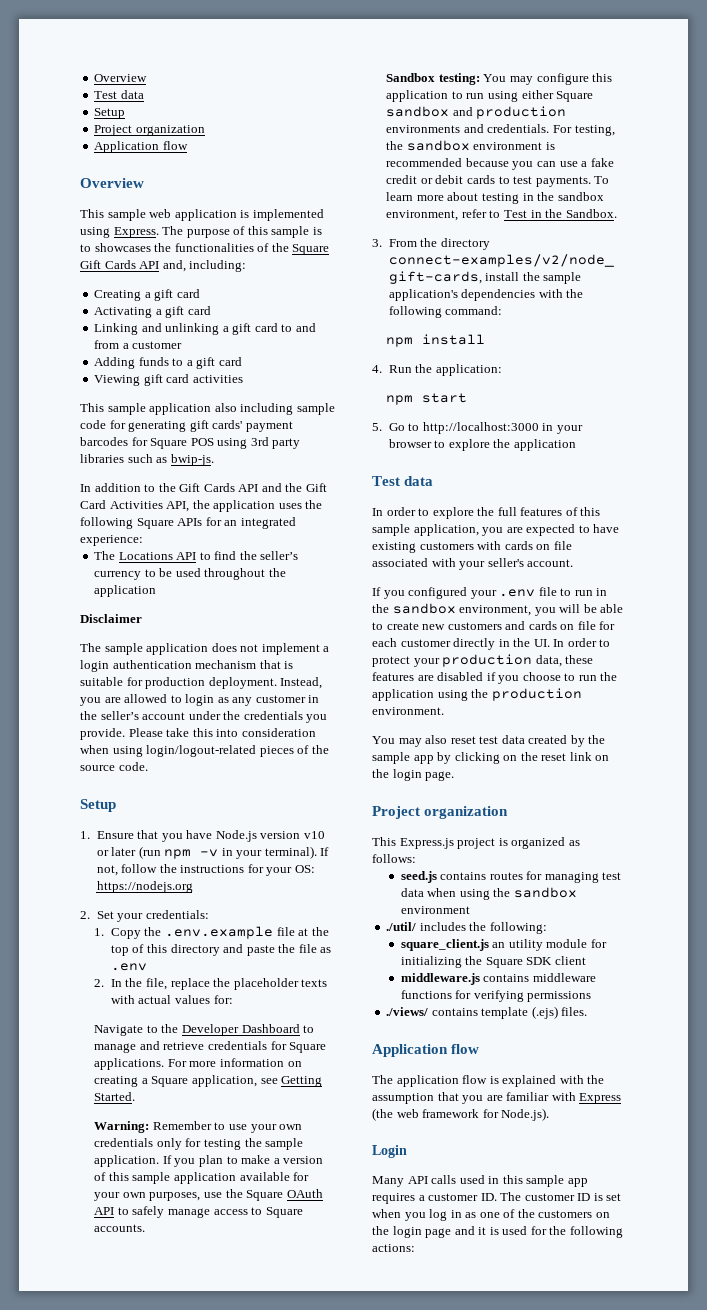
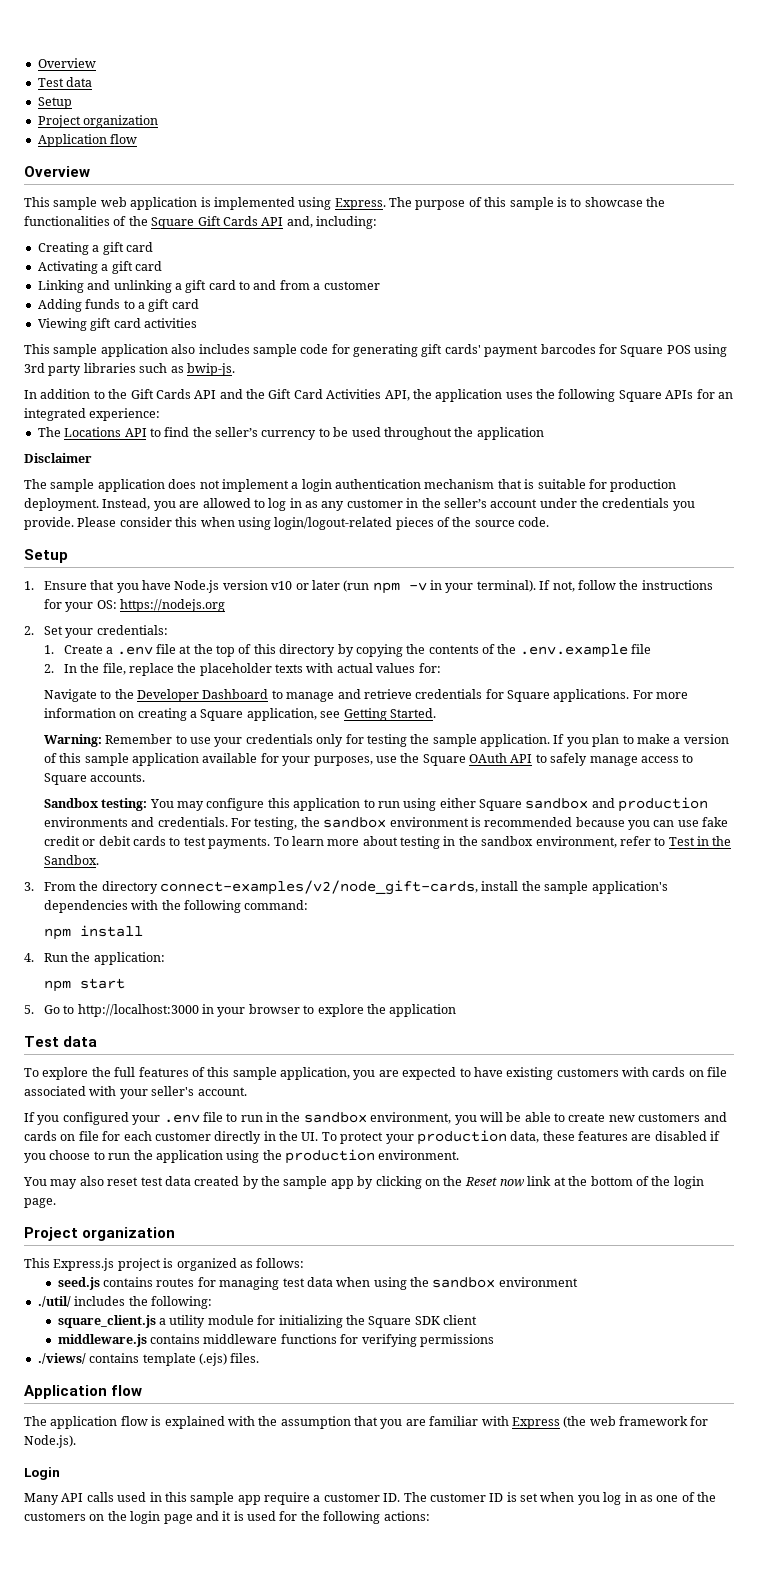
[94,243,151,252] showcases -> [584,197,643,207] showcase
[240,403,294,415] including -> [198,344,250,354] includes
[185,694,215,706] login -> [268,498,302,511] log in
[166,728,316,737] take this into consideration -> [119,517,198,527] consider this
[110,926,273,939] Copy the .env.example -> [63,645,153,655] Create a .env
[223,944,332,956] [110,963,147,971] and paste the file as .env -> [337,644,652,658] by copying the contents of the .env.example file
[279,1124,303,1130] own -> (243, 742) none
[122,1192,146,1198] own -> (311, 761) none
[581,161,588,167] a -> (699, 823) none
[372,507,430,516] In order to -> [24,1068,39,1077] To
[553,638,611,647] In order to -> [321,1132,337,1141] To
[541,752,610,761] reset link on -> [464,1176,649,1187] Reset now link at the bottom of
[492,942,506,948] an -> [159,1318,167,1325] a
[372,1193,415,1204] requires -> [264,1492,310,1505] require

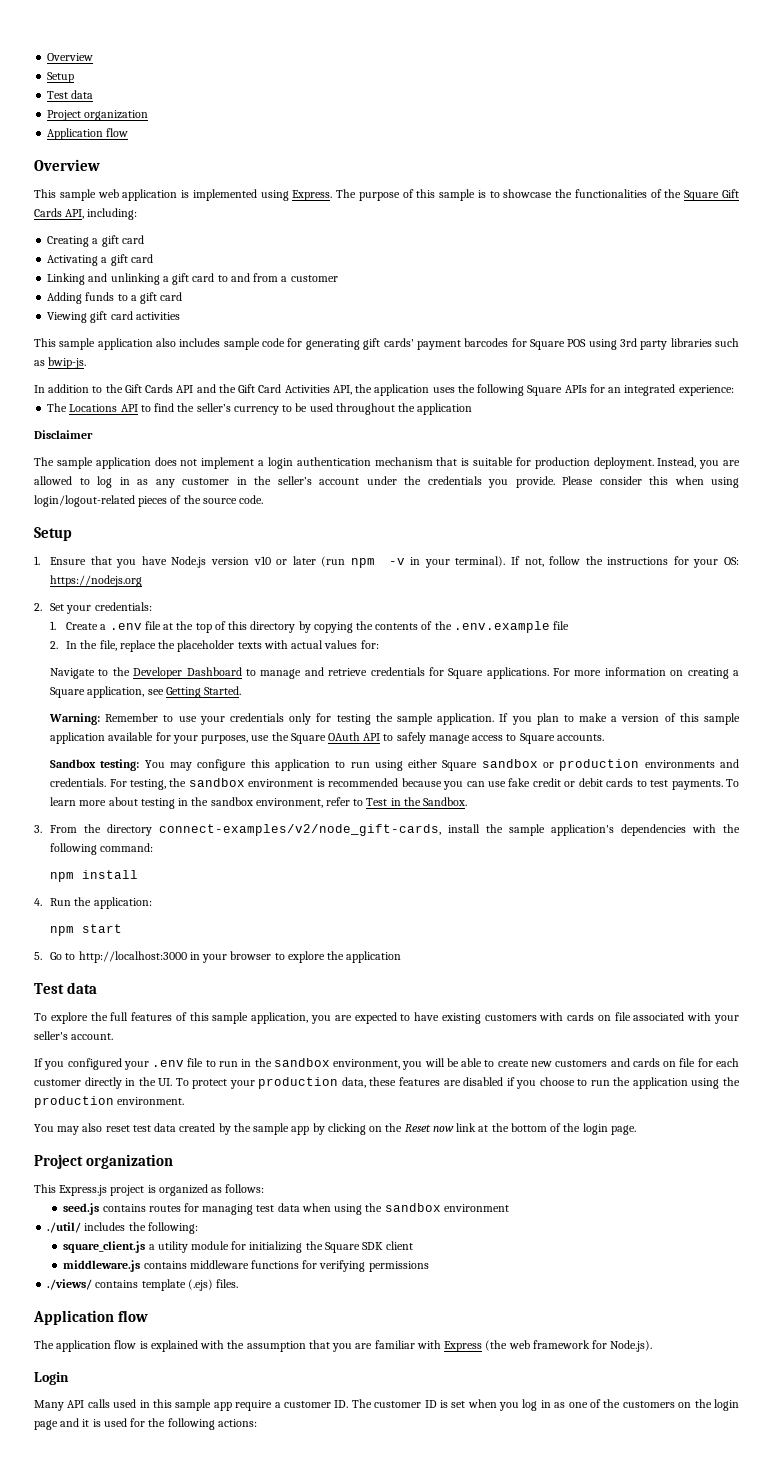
[37,58,96,68] [37,77,93,87] [37,97,72,109] Overview // Test data // Setup -> [47,53,94,61] [47,72,75,83] [47,90,94,99] Overview // Setup // Test data
[261,216,313,228] API and, -> [65,209,85,219] API,
[591,798,615,808] and -> [543,762,555,768] or

